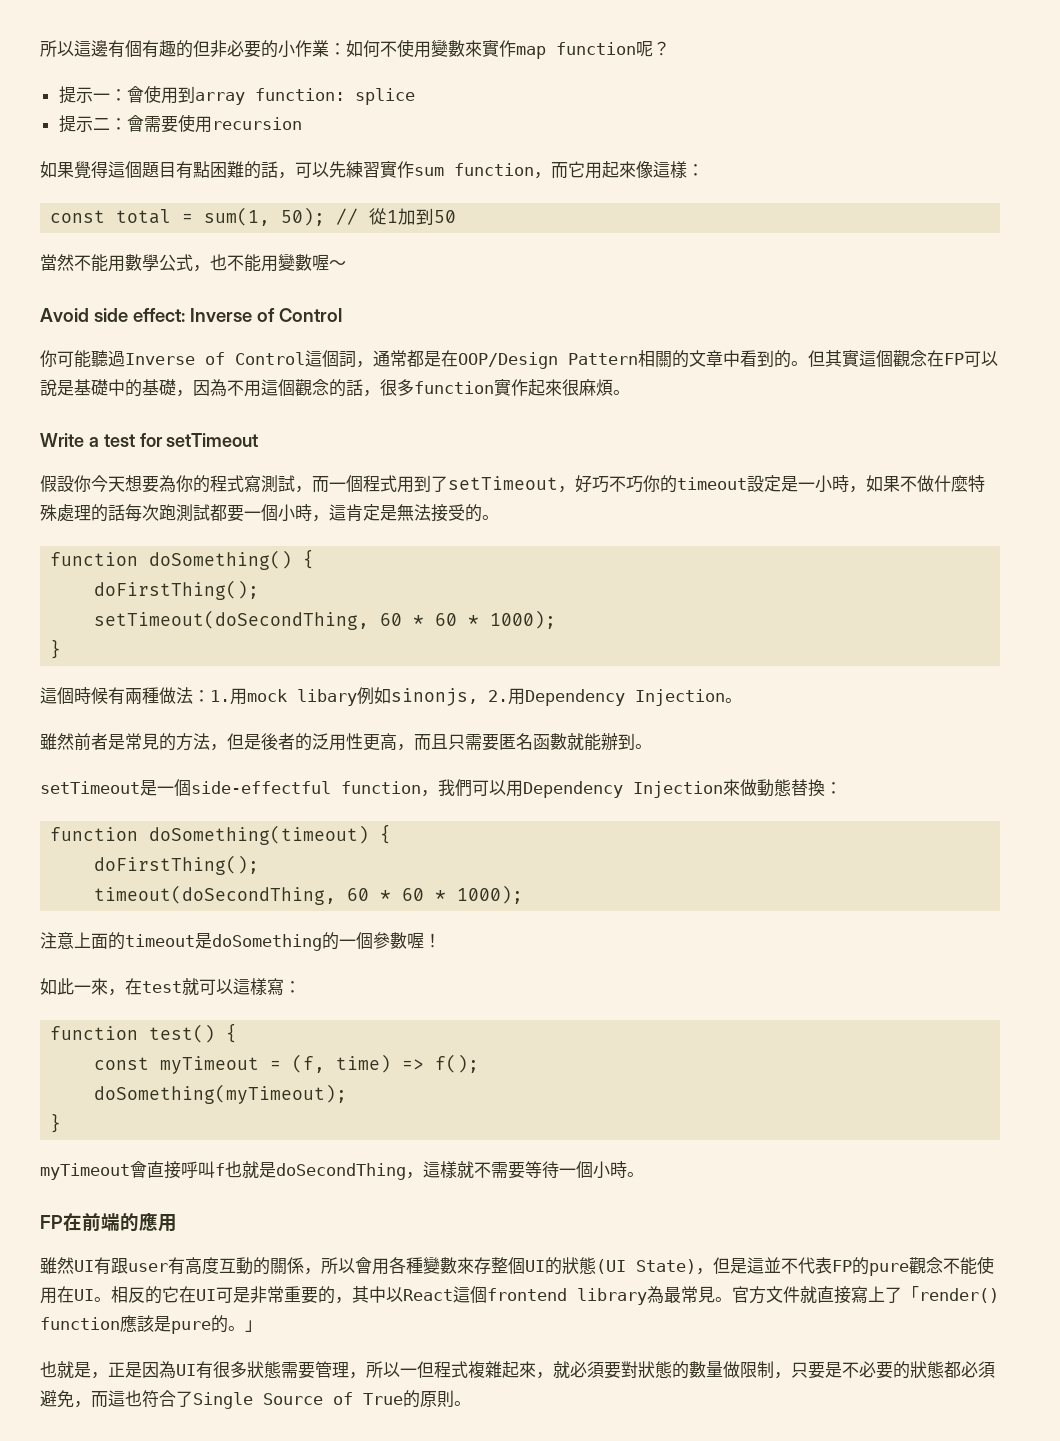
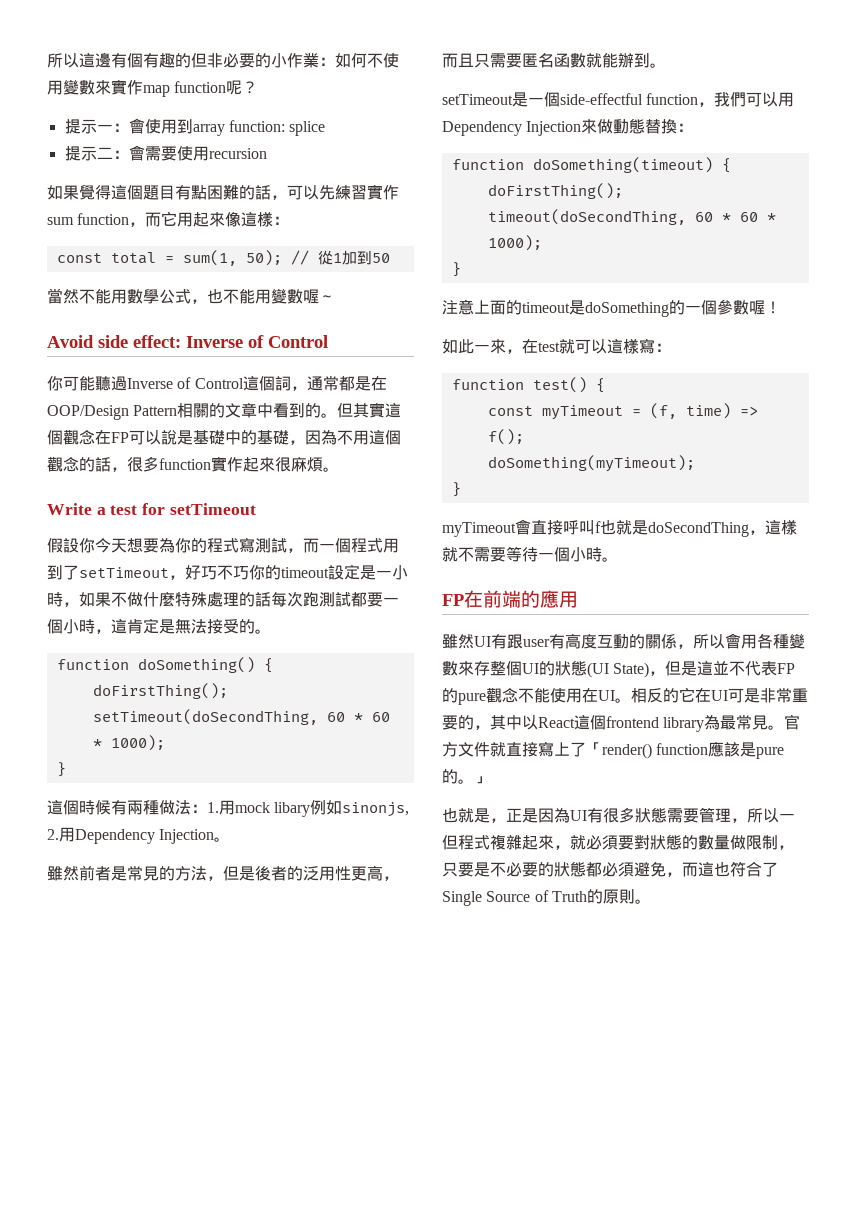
(524, 894) none -> [451,262,461,277] // }
[363,1393,403,1405] True -> [551,891,587,902] Truth

